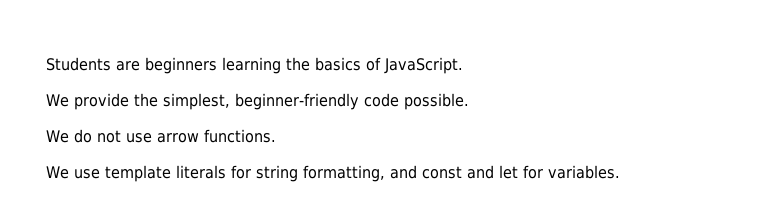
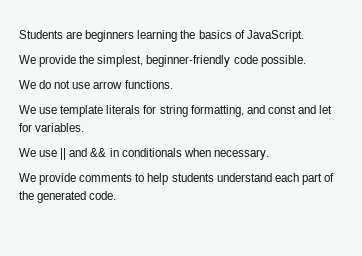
(620, 172) none -> [19,148,269,160] [19,173,334,185] [19,191,117,203] // We use || and && in conditionals when necessary. // We provide comments to help students understand each part of the generated code.

